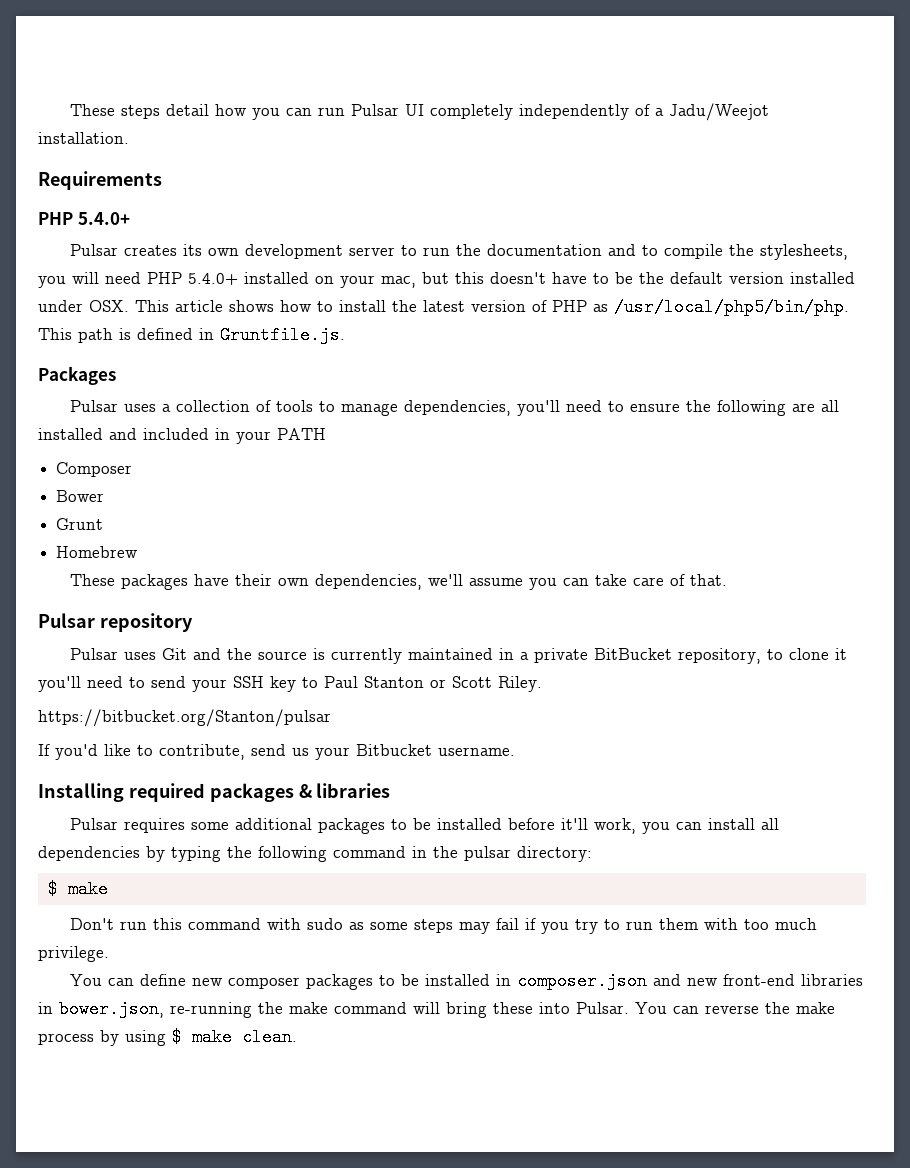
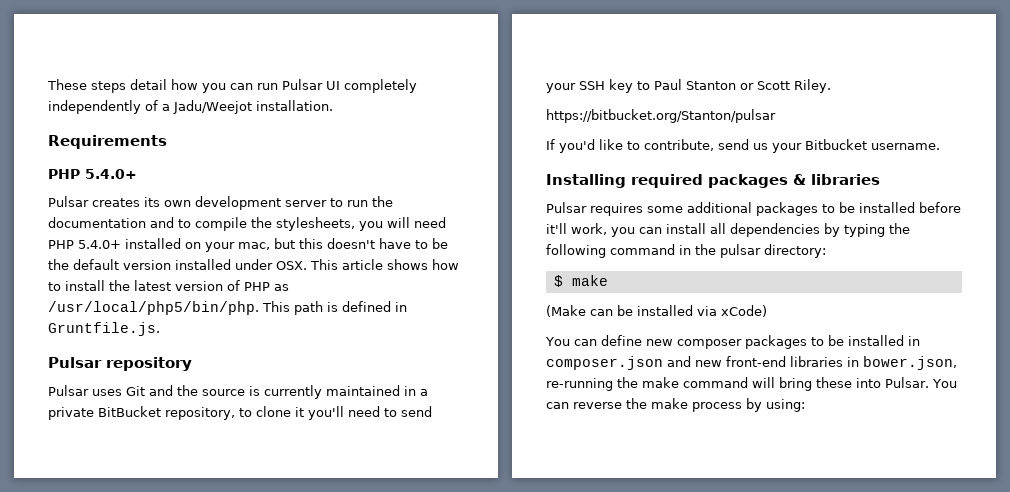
[38,366,116,385] [70,400,840,416] [38,428,326,444] [56,462,133,477] [56,490,105,502] [56,518,104,530] [56,546,139,558] [70,574,728,590] // Packages // Pulsar uses a collection of tools to manage dependencies, you'll need to ensure the following are all installed and included in your PATH // Composer // Bower // Grunt // Homebrew // These packages have their own dependencies, we'll assume you can take care of that. -> (160, 329) none
[70,918,818,934] [38,946,109,962] Don't run this command with sudo as some steps may fail if you try to run them with too much privilege. -> [546,305,767,317] (Make can be installed via xCode)
[125,1028,297,1046] using $ make clean. -> [766,399,805,412] using:

